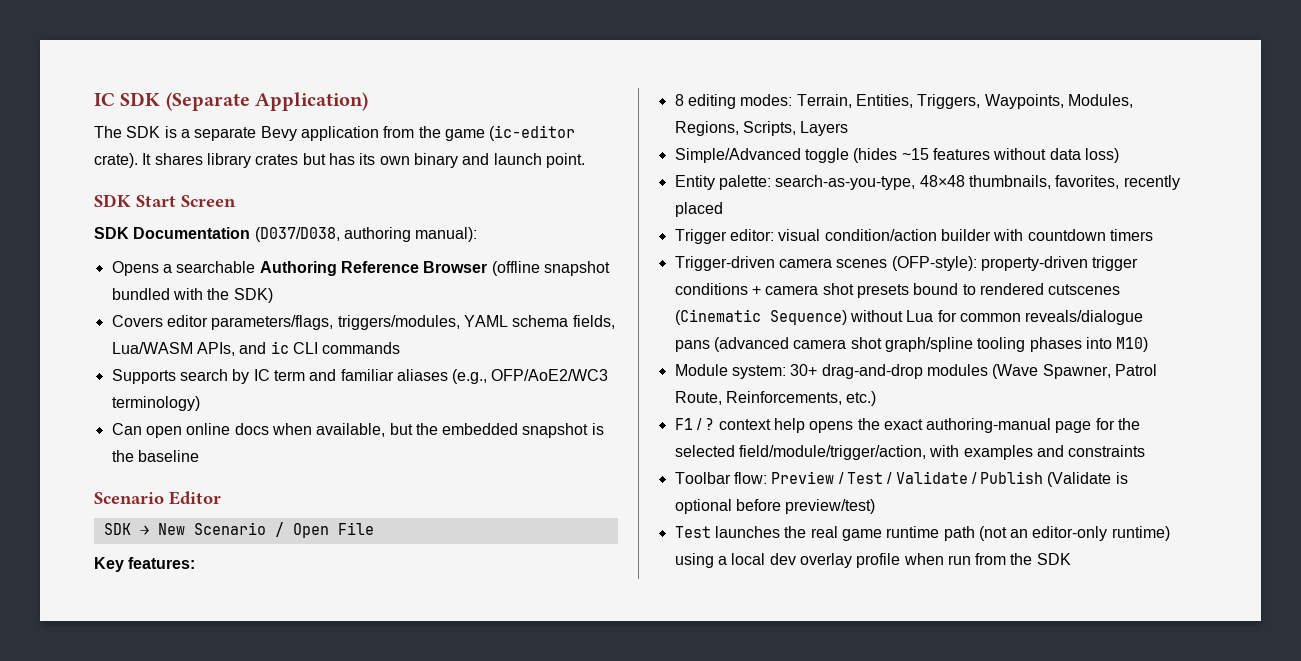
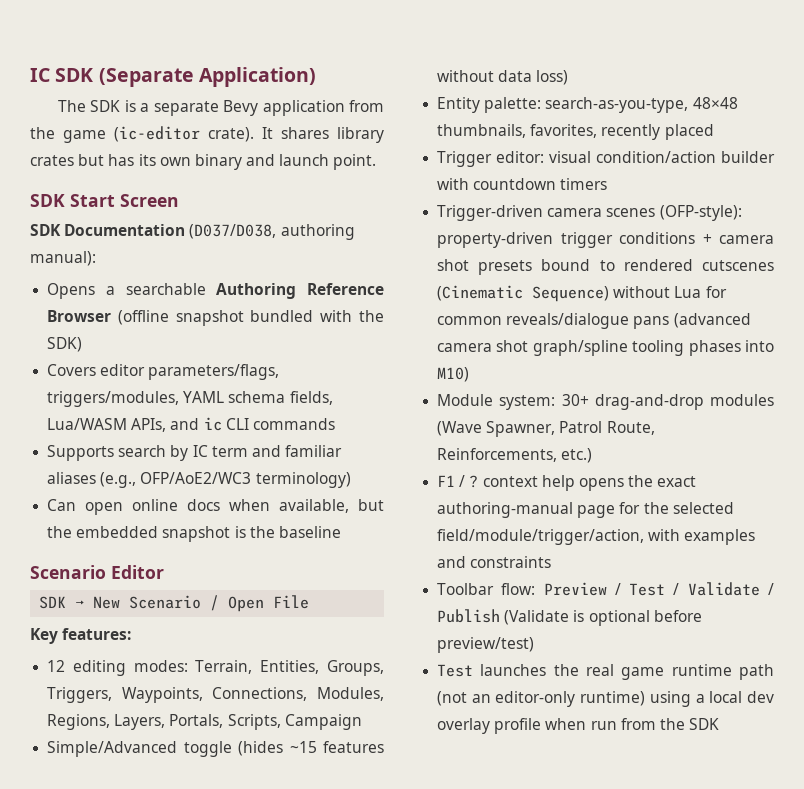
[674,94,684,106] 8 -> [47,660,66,672] 12
(913, 101) none -> [327,660,384,676] Groups,
(1064, 101) none -> [212,687,308,701] Connections,
[742,121,849,136] Scripts, Layers -> [114,714,362,730] Layers, Portals, Scripts, Campaign

